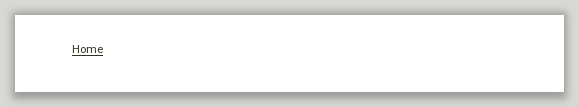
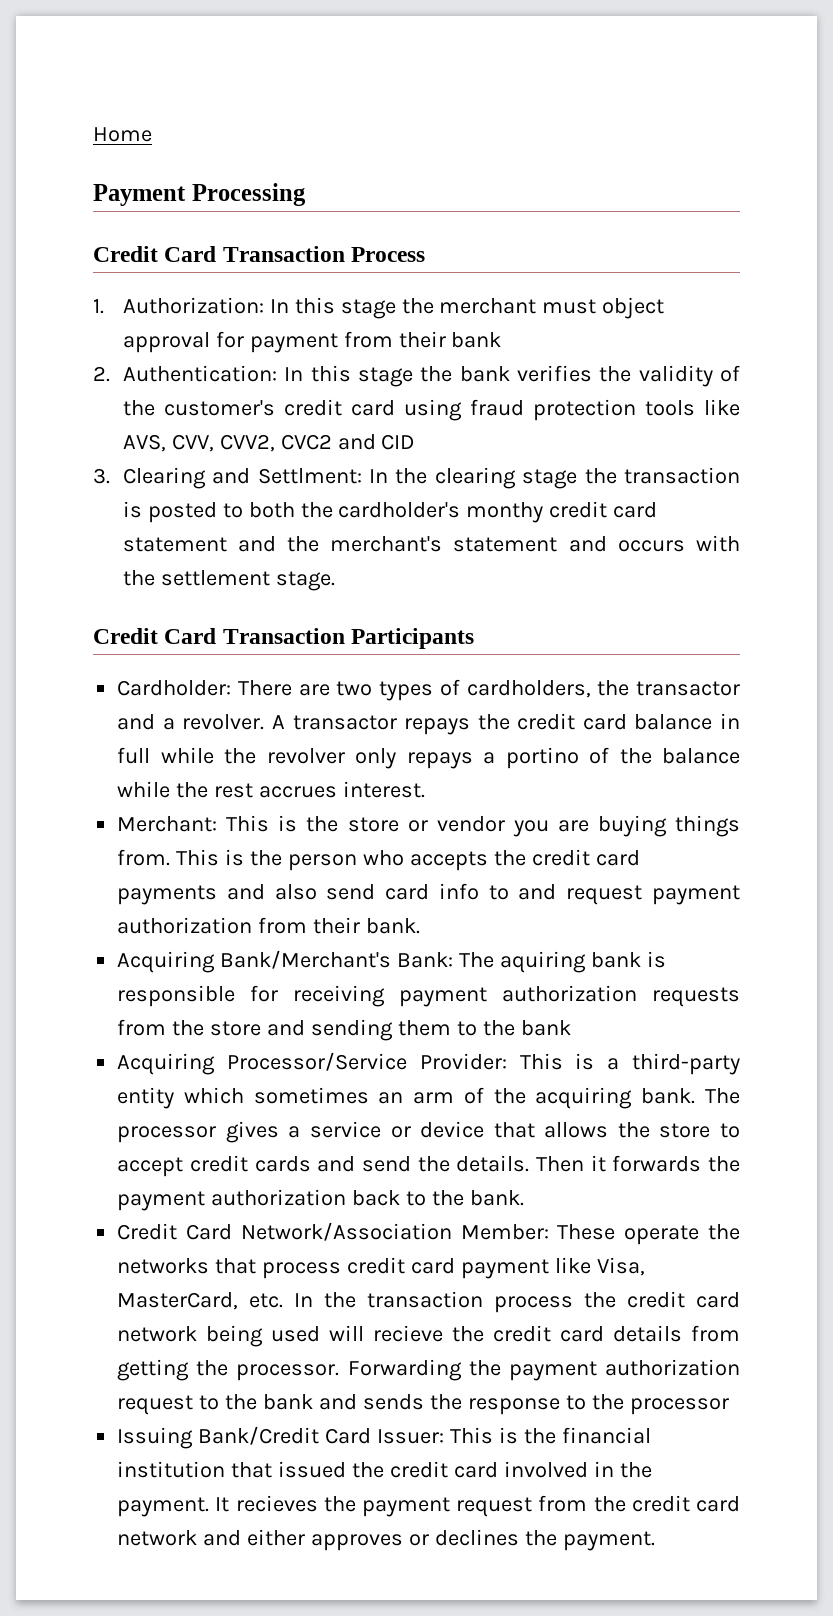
(103, 49) none -> [93,183,306,206] [93,246,426,262] [93,297,665,319] [122,331,502,353] [93,365,740,387] [122,399,740,421] [122,434,416,452] [93,467,740,489] [122,501,658,523] [122,535,740,552] [122,570,335,591] [93,628,475,649] [117,679,741,701] [117,713,740,735] [117,747,741,769] [117,781,425,798] [117,815,740,837] [117,849,640,871] [117,883,740,905] [117,917,421,934] [117,950,666,973] [117,985,740,1007] [117,1019,571,1041] [117,1052,740,1075] [117,1087,740,1109] [117,1121,741,1143] [117,1155,740,1177] [117,1189,524,1211] [117,1222,740,1245] [117,1257,645,1279] [117,1291,741,1313] [117,1325,740,1347] [117,1359,740,1381] [117,1394,729,1415] [117,1426,651,1449] [117,1461,652,1478] [117,1495,740,1517] [117,1529,655,1551] // Payment Processing // Credit Card Transaction Process // 1. Authorization: In this stage the merchant must object approval for payment from their bank // 2. Authentication: In this stage the bank verifies the validity of the customer's credit card using fraud protection tools like AVS, CVV, CVV2, CVC2 and CID // 3. Clearing and Settlment: In the clearing stage the transaction is posted to both the cardholder's monthy credit card statement and the merchant's statement and occurs with the settlement stage. // Credit Card Transaction Participants // Cardholder: There are two types of cardholders, the transactor and a revolver. A transactor repays the credit card balance in full while the revolver only repays a portino of the balance while the rest accrues interest. // Merchant: This is the store or vendor you are buying things from. This is the person who accepts the credit card payments and also send card info to and request payment authorization from their bank. // Acquiring Bank/Merchant's Bank: The aquiring bank is responsible for receiving payment authorization requests from the store and sending them to the bank // Acquiring Processor/Service Provider: This is a third-party entity which sometimes an arm of the acquiring bank. The processor gives a service or device that allows the store to accept credit cards and send the details. Then it forwards the payment authorization back to the bank. // Credit Card Network/Association Member: These operate the networks that process credit card payment like Visa, MasterCard, etc. In the transaction process the credit card network being used will recieve the credit card details from getting the processor. Forwarding the payment authorization request to the bank and sends the response to the processor // Issuing Bank/Credit Card Issuer: This is the financial institution that issued the credit card involved in the payment. It recieves the payment request from the credit card network and either approves or declines the payment.

